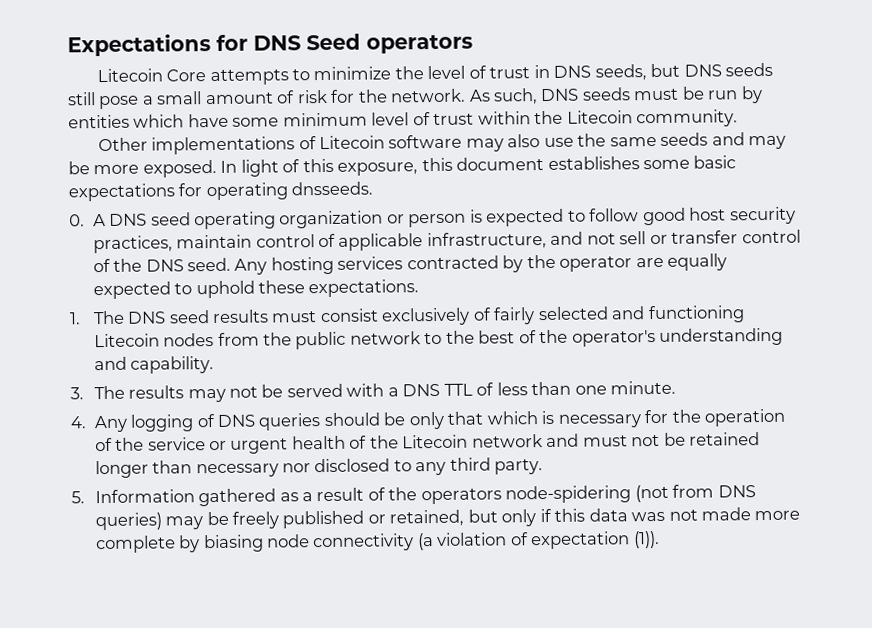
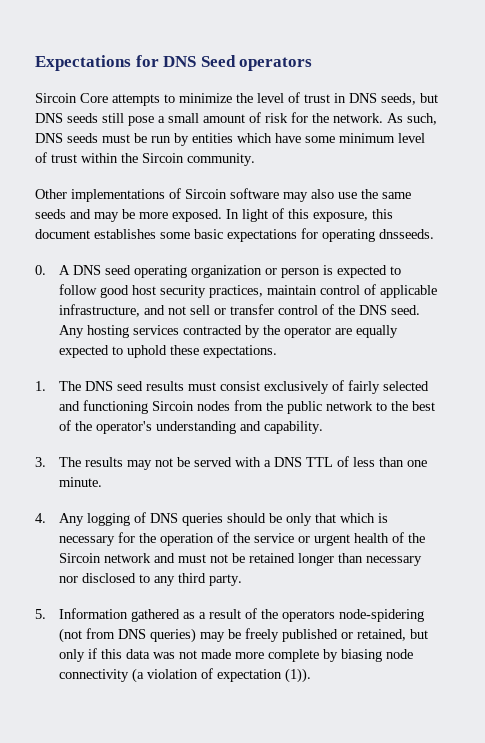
[96,68,163,83] Litecoin -> [35,93,77,103] Sircoin
[566,110,633,124] Litecoin -> [142,153,184,163] Sircoin
[319,135,386,150] Litecoin -> [185,189,227,199] Sircoin
[93,333,160,348] Litecoin -> [151,401,194,411] Sircoin
[402,434,469,449] Litecoin -> [58,553,101,563] Sircoin

